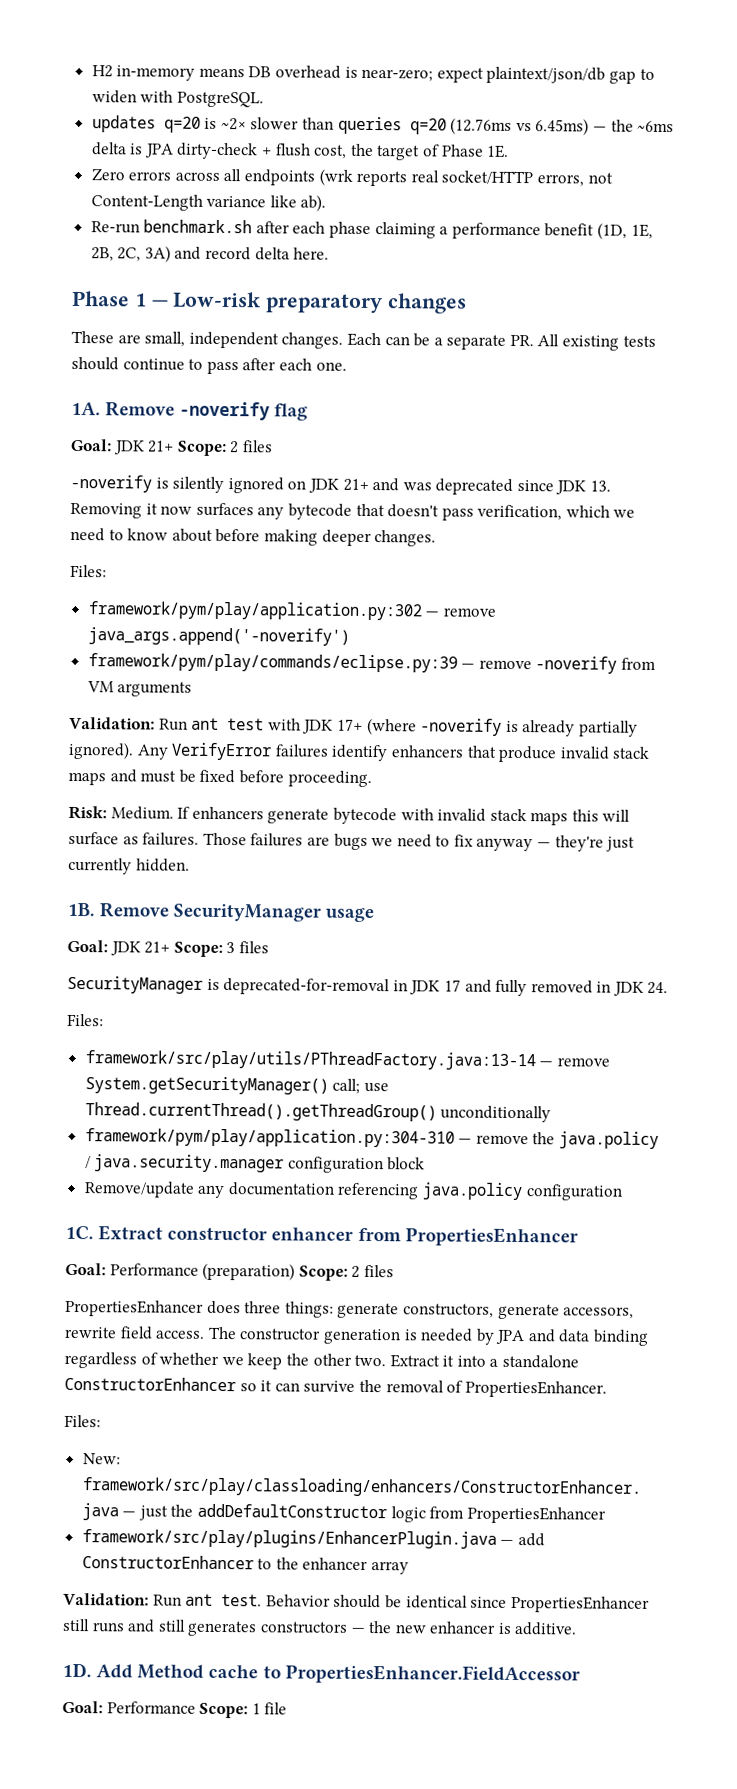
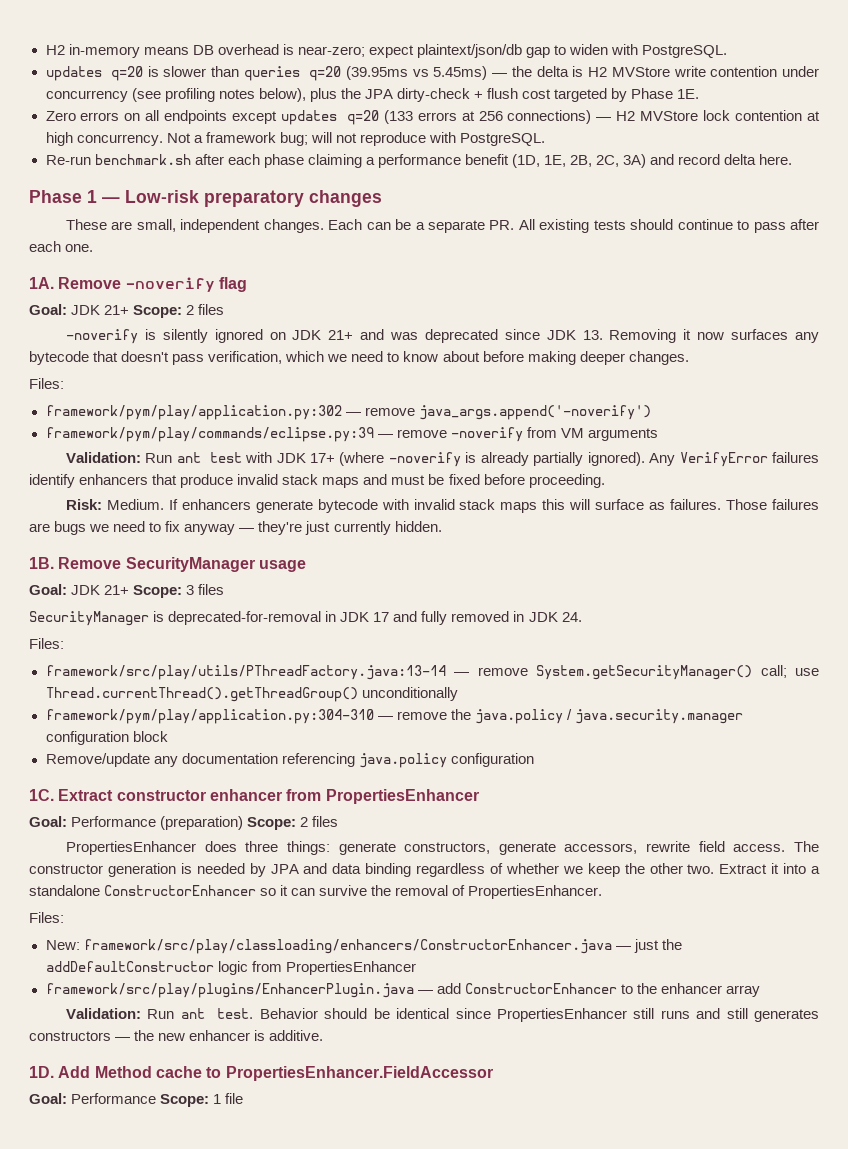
[220,117,247,131] ~2× -> (159, 71) none
[450,117,675,136] (12.76ms vs 6.45ms) — the ~6ms -> [345,66,532,80] (39.95ms vs 5.45ms) — the
[144,142,441,161] JPA dirty-check + flush cost, the target of -> [588,66,819,77] [45,88,628,102] H2 MVStore write contention under concurrency (see profiling notes below), plus the JPA dirty-check + flush cost targeted by
[174,171,220,181] across -> [124,113,141,121] on
[318,168,613,187] [90,194,327,212] (wrk reports real socket/HTTP errors, not Content-Length variance like ab). -> [232,110,821,125] [45,132,546,146] except updates q=20 (133 errors at 256 connections) — H2 MVStore lock contention at high concurrency. Not a framework bug; will not reproduce with PostgreSQL.

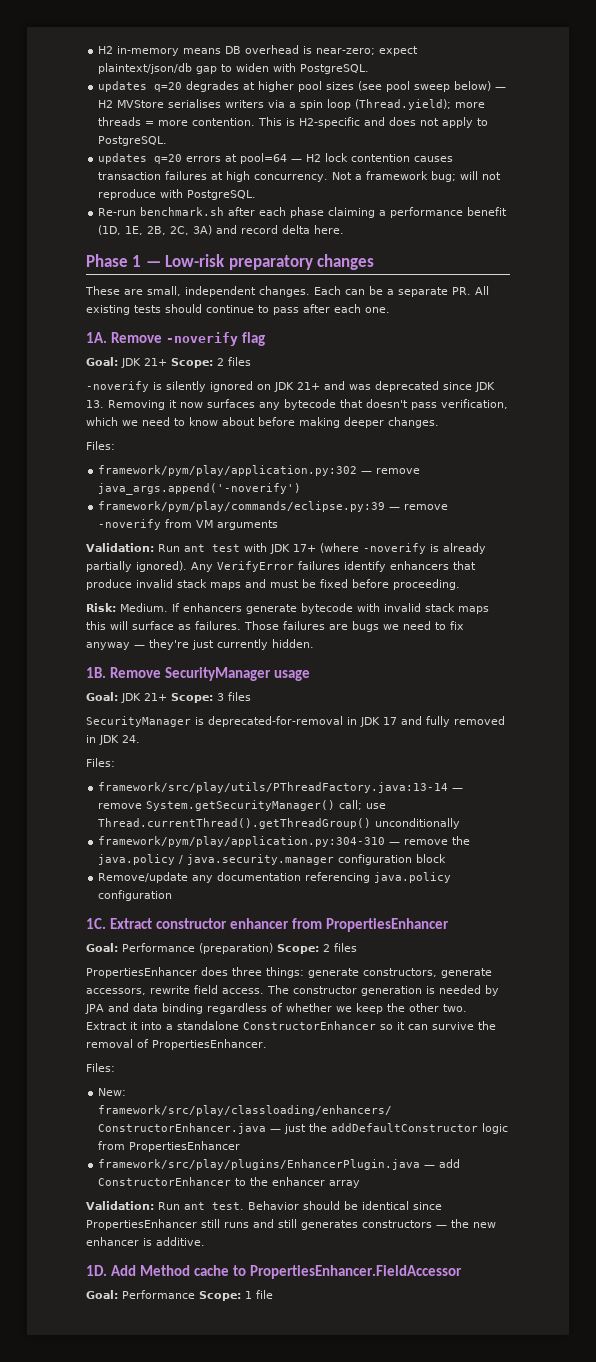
[147,66,819,81] [45,88,700,102] [45,110,803,125] is slower than queries q=20 (39.95ms vs 5.45ms) — the delta is H2 MVStore write contention under concurrency (see profiling notes below), plus the JPA dirty-check + flush cost targeted by Phase 1E. // Zero errors on all endpoints except updates q=20 (133 errors at 256 connections) — H2 MVStore lock contention -> [186,81,507,92] [98,99,486,110] [98,117,489,128] [98,136,168,146] [98,153,454,164] [98,171,208,180] degrades at higher pool sizes (see pool sweep below) — H2 MVStore serialises writers via a spin loop (Thread.yield); more threads = more contention. This is H2-specific and does not apply to PostgreSQL. // updates q=20 errors at pool=64 — H2 lock contention causes transaction failures

